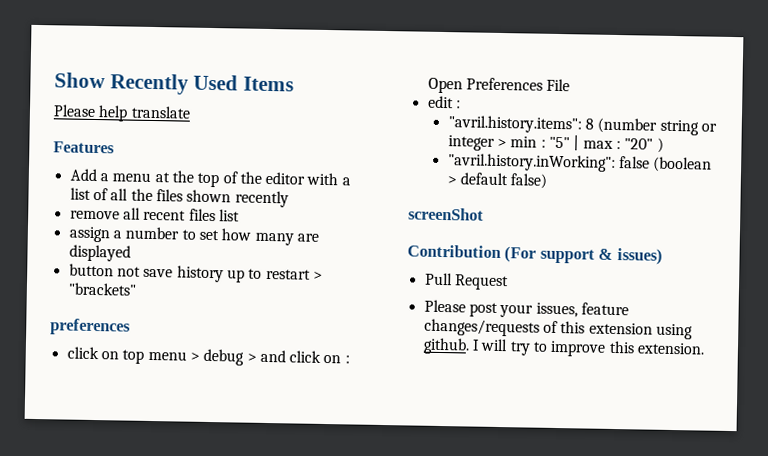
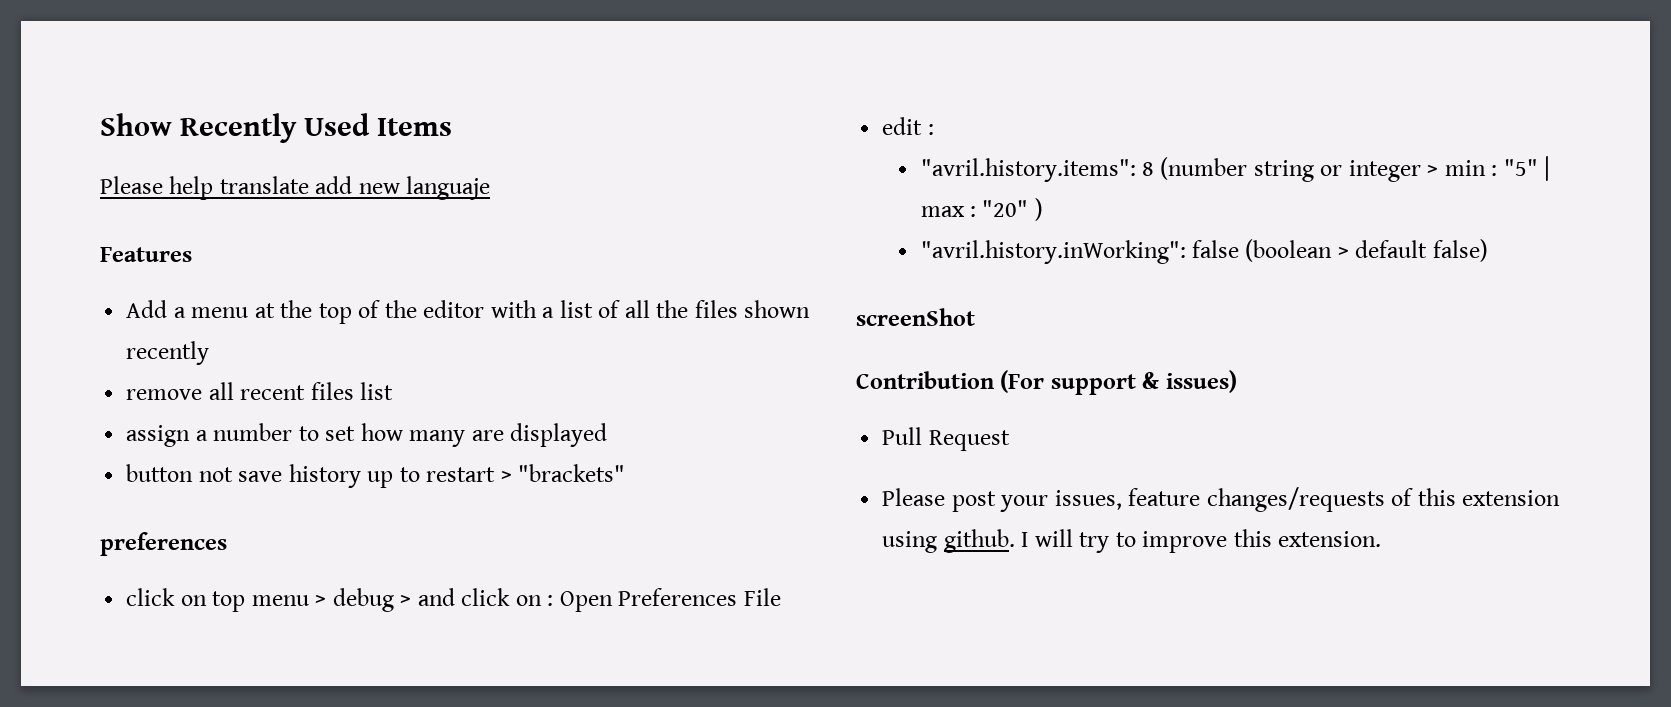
(191, 112) none -> [315,176,491,200] add new languaje

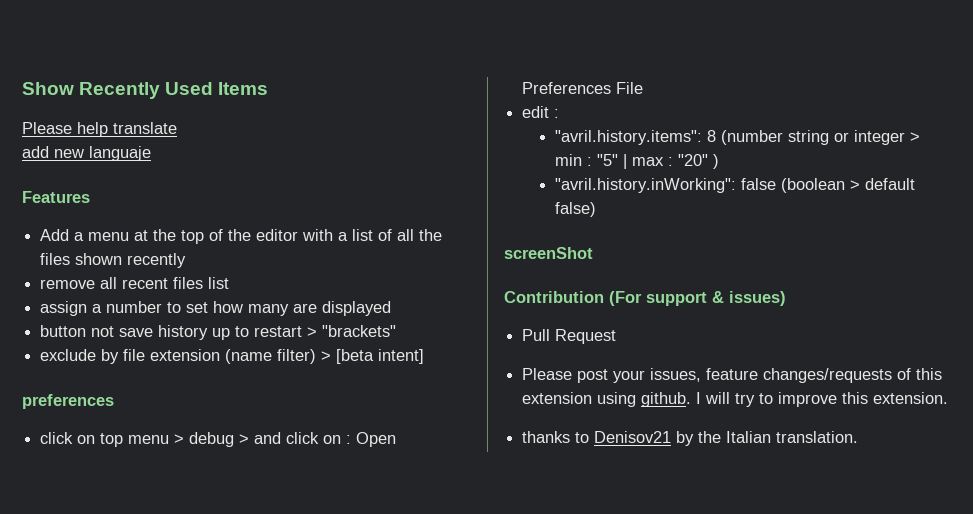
(309, 185) none -> (177, 128) //
(626, 473) none -> [40,349,425,364] // exclude by file extension (name filter) > [beta intent]
(1382, 539) none -> [522,431,859,446] // thanks to Denisov21 by the Italian translation.

